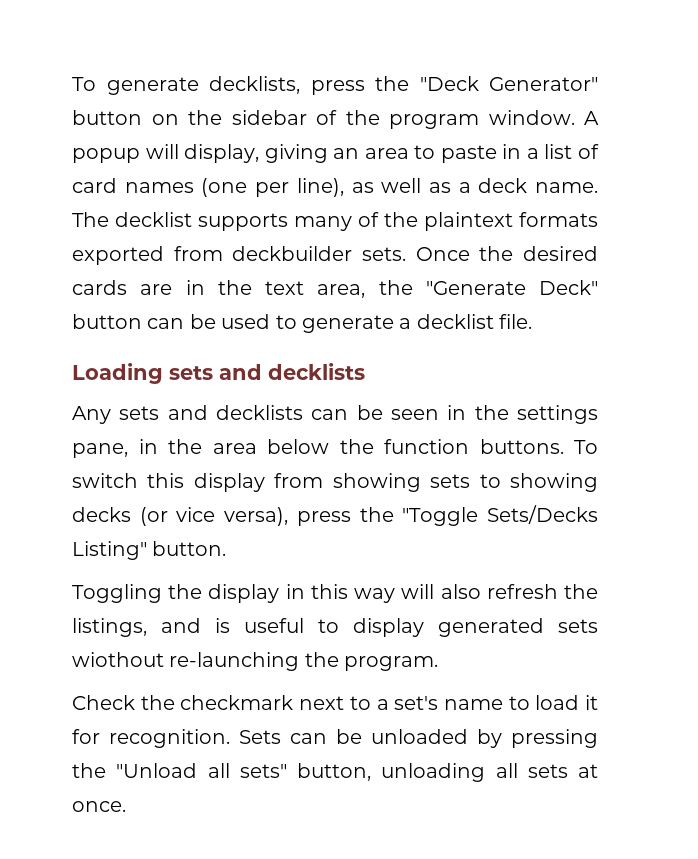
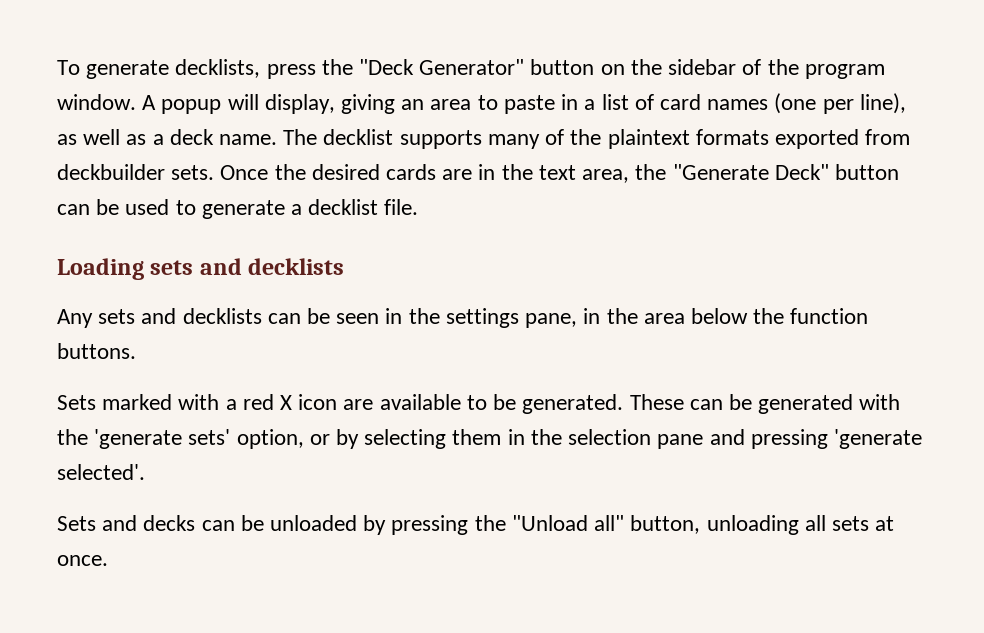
[574,440,598,454] [72,473,598,492] [72,505,598,526] [72,541,227,560] [72,584,598,603] [72,618,598,637] [72,652,439,671] [72,695,598,710] [72,729,281,748] To switch this display from showing sets to showing decks (or vice versa), press the "Toggle Sets/Decks Listing" button. // Toggling the display in this way will also refresh the listings, and is useful to display generated sets wiothout re-launching the program. // Check the checkmark next to a set's name to load it for recognition. Sets -> [57,394,901,414] [57,429,922,449] [57,464,145,480] [57,515,196,531] // Sets marked with a red X icon are available to be generated. These can be generated with the 'generate sets' option, or by selecting them in the selection pane and pressing 'generate selected'. // Sets and decks
[207,763,287,778] all sets" -> [594,515,625,531] all"

